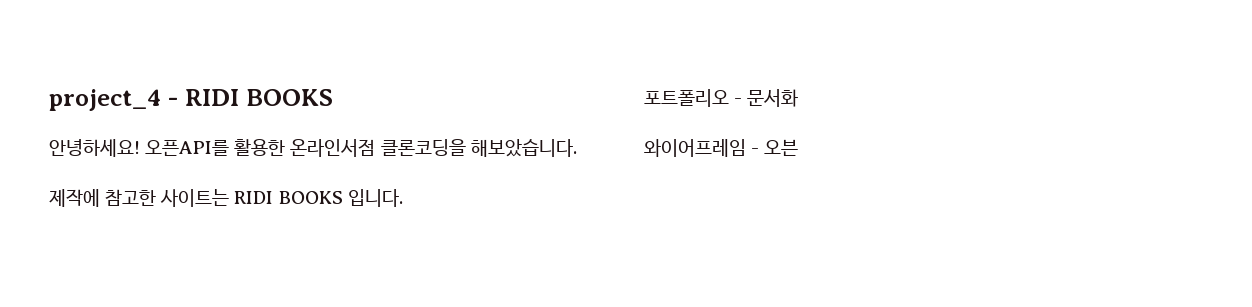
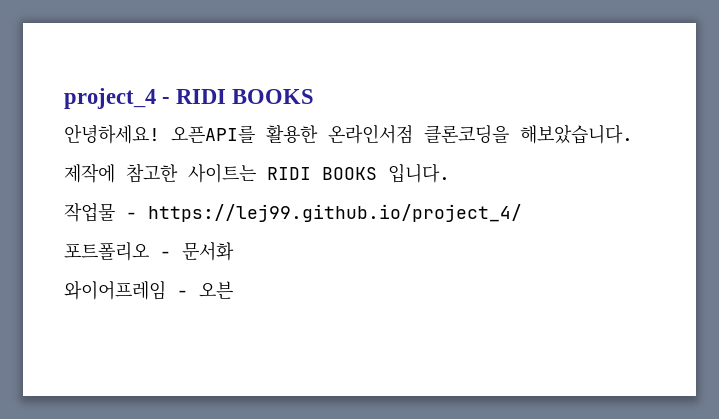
(403, 198) none -> [64,203,522,222] // 작업물 - https://lej99.github.io/project_4/

